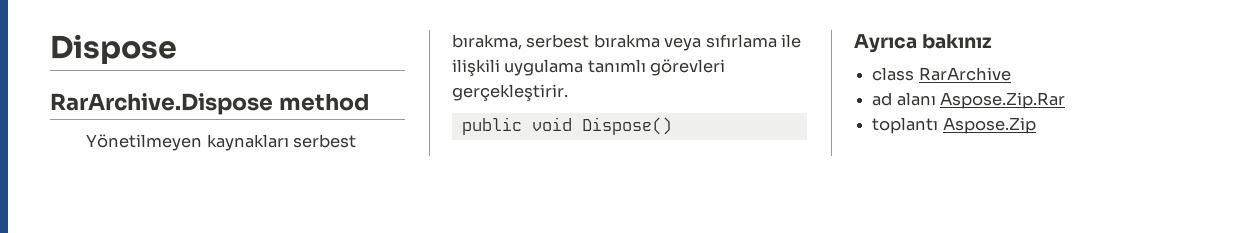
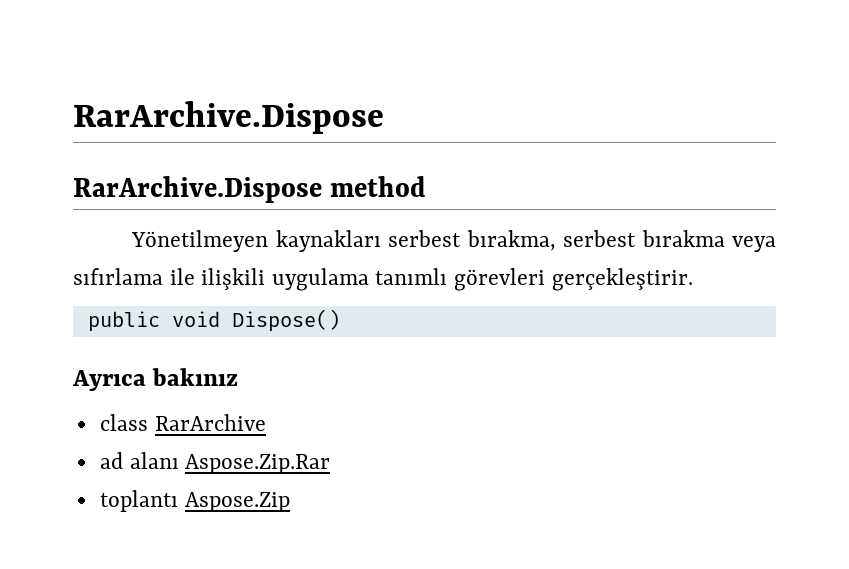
[50,34,177,64] Dispose -> [73,101,384,134] RarArchive.Dispose

